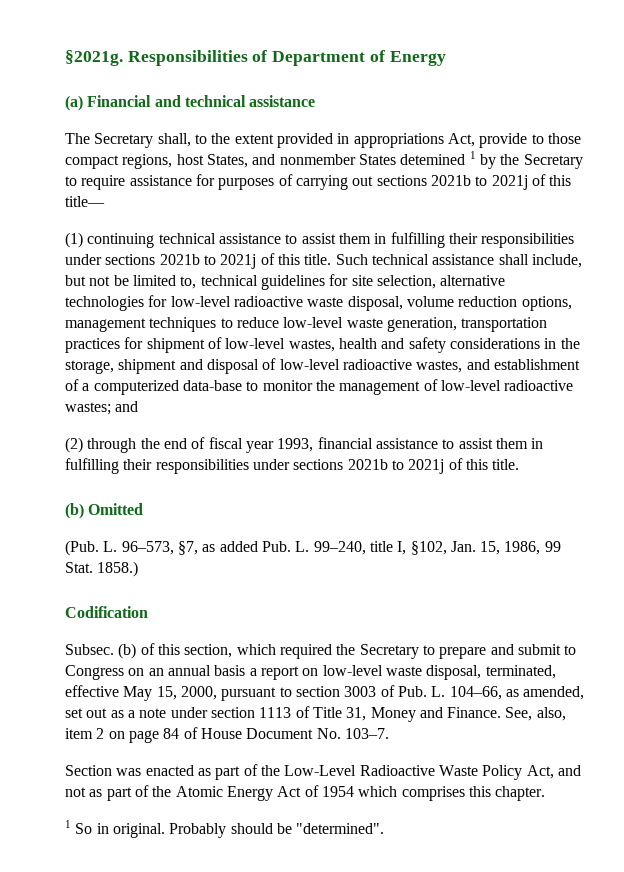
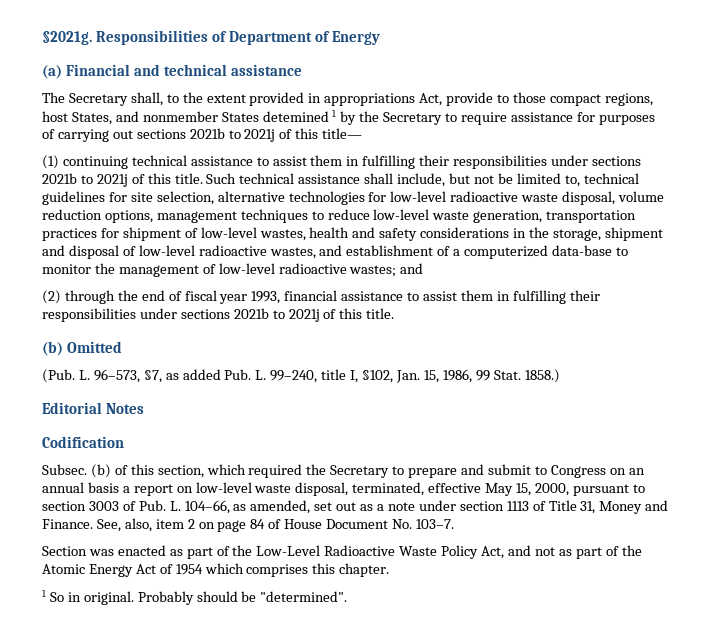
(139, 569) none -> [42,402,144,414] // Editorial Notes

